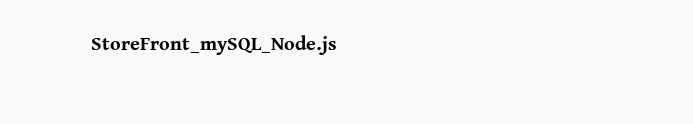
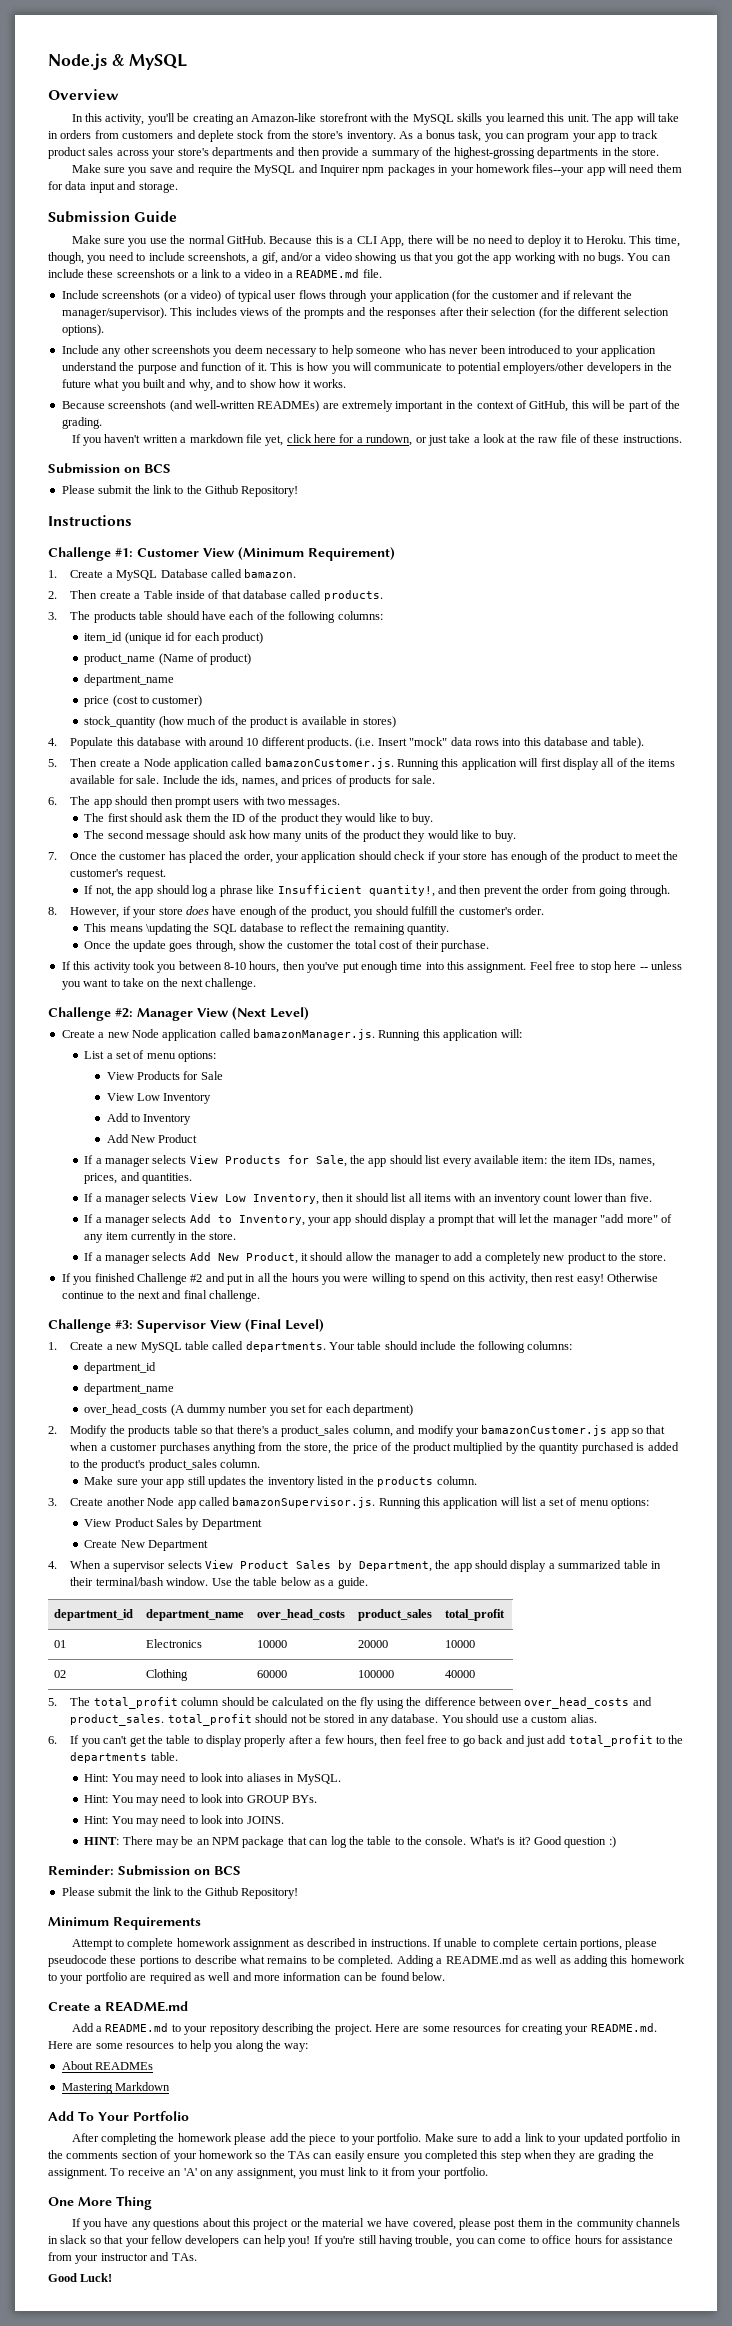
[91,35,337,55] StoreFront_mySQL_Node.js -> [48,53,188,70] [48,89,119,100] [71,113,680,125] [48,130,658,142] [48,147,660,159] [71,164,682,176] [48,181,178,193] [48,211,178,223] [71,235,680,247] [48,252,671,264] [48,269,382,278] [61,290,632,302] [61,307,669,319] [61,324,104,336] [61,345,657,357] [61,362,672,374] [61,379,346,391] [61,400,680,412] [61,417,102,429] [71,434,682,446] [48,463,171,474] [61,485,299,497] [48,515,132,526] [48,547,395,561] [48,569,297,581] [48,590,383,601] [48,611,383,623] [84,632,264,644] [84,653,252,665] [84,674,175,686] [84,695,203,707] [84,716,396,728] [48,737,644,749] [48,758,676,770] [70,775,435,787] [48,796,341,808] [84,813,434,825] [84,830,516,842] [48,851,679,863] [70,869,166,880] [84,885,670,897] [48,906,545,918] [84,923,449,935] [84,940,490,952] [61,961,682,973] [61,978,257,990] [48,1007,309,1021] [61,1029,522,1041] [84,1050,217,1062] [106,1071,223,1080] [106,1093,212,1104] [106,1113,192,1125] [106,1134,198,1143] [84,1155,655,1167] [84,1172,192,1184] [84,1193,652,1205] [84,1214,672,1226] [84,1231,237,1243] [84,1252,666,1264] [61,1273,658,1285] [61,1290,260,1302] [48,1319,324,1333] [48,1341,573,1353] [84,1362,157,1374] [84,1383,175,1395] [84,1404,414,1416] [48,1425,666,1437] [70,1442,679,1454] [70,1459,260,1471] [84,1476,477,1488] [48,1497,650,1509] [84,1518,262,1530] [84,1540,208,1551] [48,1560,661,1572] [70,1577,368,1589] [54,1609,134,1621] [146,1609,245,1621] [257,1609,346,1620] [358,1609,433,1621] [445,1609,506,1621] [54,1640,67,1648] [146,1639,203,1648] [257,1640,288,1648] [358,1640,389,1648] [445,1640,476,1648] [54,1670,67,1678] [146,1669,189,1681] [257,1670,288,1678] [358,1670,395,1678] [445,1670,476,1678] [48,1697,652,1709] [70,1714,597,1726] [48,1735,684,1747] [70,1752,178,1763] [84,1773,341,1785] [84,1794,318,1806] [84,1815,284,1827] [84,1836,616,1848] [48,1865,241,1876] [61,1887,299,1899] [48,1917,201,1930] [71,1938,658,1950] [48,1955,685,1967] [48,1972,445,1984] [48,2001,188,2012] [71,2023,657,2035] [48,2040,309,2052] [61,2061,154,2070] [61,2082,171,2094] [48,2111,189,2121] [71,2133,681,2145] [48,2150,654,2162] [48,2167,488,2179] [48,2196,152,2210] [71,2218,681,2230] [48,2235,674,2247] [48,2252,197,2264] [48,2273,113,2282] Node.js & MySQL // Overview // In this activity, you'll be creating an Amazon-like storefront with the MySQL skills you learned this unit. The app will take in orders from customers and deplete stock from the store's inventory. As a bonus task, you can program your app to track product sales across your store's departments and then provide a summary of the highest-grossing departments in the store. // Make sure you save and require the MySQL and Inquirer npm packages in your homework files--your app will need them for data input and storage. // Submission Guide // Make sure you use the normal GitHub. Because this is a CLI App, there will be no need to deploy it to Heroku. This time, though, you need to include screenshots, a gif, and/or a video showing us that you got the app working with no bugs. You can include these screenshots or a link to a video in a README.md file. // Include screenshots (or a video) of typical user flows through your application (for the customer and if relevant the manager/supervisor). This includes views of the prompts and the responses after their selection (for the different selection options). // Include any other screenshots you deem necessary to help someone who has never been introduced to your application understand the purpose and function of it. This is how you will communicate to potential employers/other developers in the future what you built and why, and to show how it works. // Because screenshots (and well-written READMEs) are extremely important in the context of GitHub, this will be part of the grading. // If you haven't written a markdown file yet, click here for a rundown, or just take a look at the raw file of these instructions. // Submission on BCS // Please submit the link to the Github Repository! // Instructions // Challenge #1: Customer View (Minimum Requirement) // 1. Create a MySQL Database called bamazon. // 2. Then create a Table inside of that database called products. // 3. The products table should have each of the following columns: // item_id (unique id for each product) // product_name (Name of product) // department_name // price (cost to customer) // stock_quantity (how much of the product is available in stores) // 4. Populate this database with around 10 different products. (i.e. Insert "mock" data rows into this database and table). // 5. Then create a Node application called bamazonCustomer.js. Running this application will first display all of the items available for sale. Include the ids, names, and prices of products for sale. // 6. The app should then prompt users with two messages. // The first should ask them the ID of the product they would like to buy. // The second message should ask how many units of the product they would like to buy. // 7. Once the customer has placed the order, your application should check if your store has enough of the product to meet the customer's request. // If not, the app should log a phrase like Insufficient quantity!, and then prevent the order from going through. // 8. However, if your store does have enough of the product, you should fulfill the customer's order. // This means \updating the SQL database to reflect the remaining quantity. // Once the update goes through, show the customer the total cost of their purchase. // If this activity took you between 8-10 hours, then you've put enough time into this assignment. Feel free to stop here -- unless you want to take on the next challenge. // Challenge #2: Manager View (Next Level) // Create a new Node application called bamazonManager.js. Running this application will: // List a set of menu options: // View Products for Sale // View Low Inventory // Add to Inventory // Add New Product // If a manager selects View Products for Sale, the app should list every available item: the item IDs, names, prices, and quantities. // If a manager selects View Low Inventory, then it should list all items with an inventory count lower than five. // If a manager selects Add to Inventory, your app should display a prompt that will let the manager "add more" of any item currently in the store. // If a manager selects Add New Product, it should allow the manager to add a completely new product to the store. // If you finished Challenge #2 and put in all the hours you were willing to spend on this activity, then rest easy! Otherwise continue to the next and final challenge. // Challenge #3: Supervisor View (Final Level) // 1. Create a new MySQL table called departments. Your table should include the following columns: // department_id // department_name // over_head_costs (A dummy number you set for each department) // 2. Modify the products table so that there's a product_sales column, and modify your bamazonCustomer.js app so that when a customer purchases anything from the store, the price of the product multiplied by the quantity purchased is added to the product's product_sales column. // Make sure your app still updates the inventory listed in the products column. // 3. Create another Node app called bamazonSupervisor.js. Running this application will list a set of menu options: // View Product Sales by Department // Create New Department // 4. When a supervisor selects View Product Sales by Department, the app should display a summarized table in their terminal/bash window. Use the table below as a guide. // department_id | department_name | over_head_costs | product_sales | total_profit // 01 | Electronics | 10000 | 20000 | 10000 // 02 | Clothing | 60000 | 100000 | 40000 // 5. The total_profit column should be calculated on the fly using the difference between over_head_costs and product_sales. total_profit should not be stored in any database. You should use a custom alias. // 6. If you can't get the table to display properly after a few hours, then feel free to go back and just add total_profit to the departments table. // Hint: You may need to look into aliases in MySQL. // Hint: You may need to look into GROUP BYs. // Hint: You may need to look into JOINS. // HINT: There may be an NPM package that can log the table to the console. What's is it? Good question :) // Reminder: Submission on BCS // Please submit the link to the Github Repository! // Minimum Requirements // Attempt to complete homework assignment as described in instructions. If unable to complete certain portions, please pseudocode these portions to describe what remains to be completed. Adding a README.md as well as adding this homework to your portfolio are required as well and more information can be found below. // Create a README.md // Add a README.md to your repository describing the project. Here are some resources for creating your README.md. Here are some resources to help you along the way: // About READMEs // Mastering Markdown // Add To Your Portfolio // After completing the homework please add the piece to your portfolio. Make sure to add a link to your updated portfolio in the comments section of your homework so the TAs can easily ensure you completed this step when they are grading the assignment. To receive an 'A' on any assignment, you must link to it from your portfolio. // One More Thing // If you have any questions about this project or the material we have covered, please post them in the community channels in slack so that your fellow developers can help you! If you're still having trouble, you can come to office hours for assistance from your instructor and TAs. // Good Luck!

